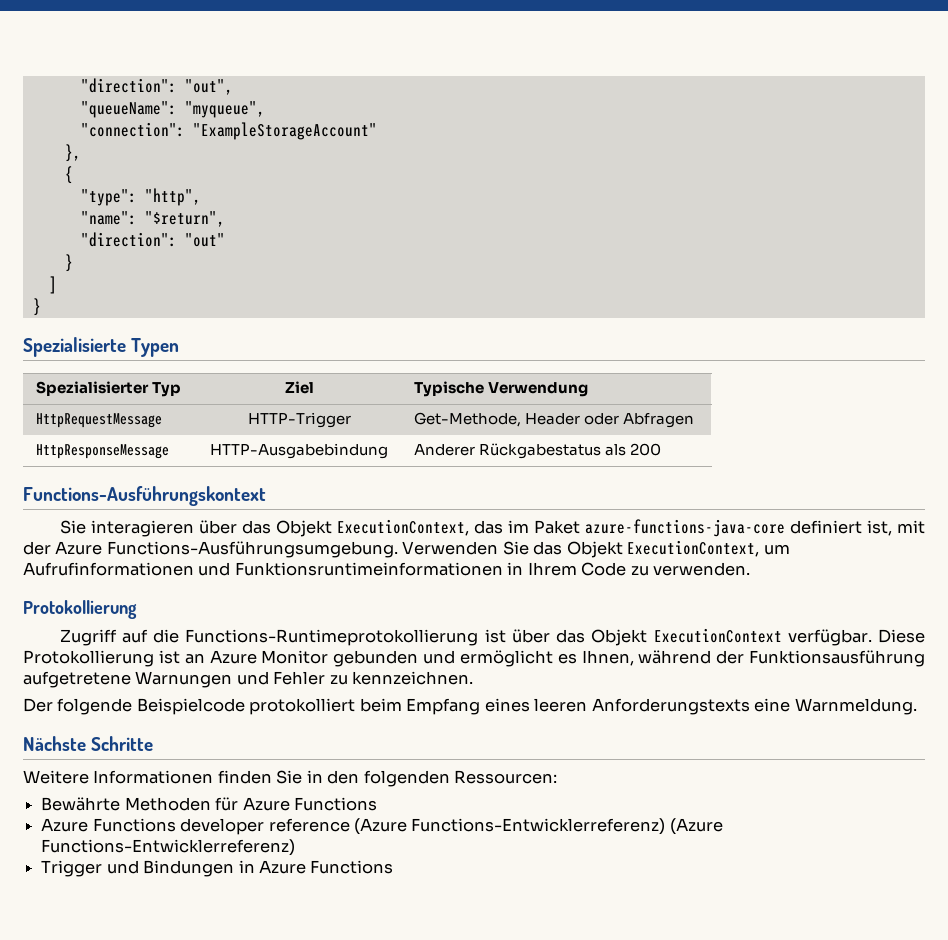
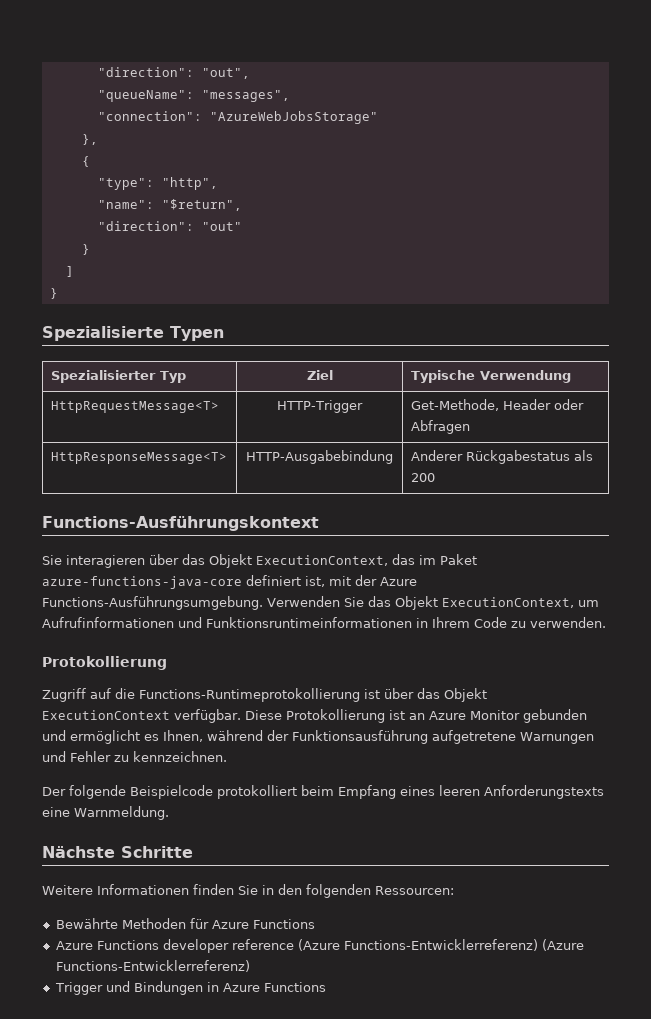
[184,101,265,118] "myqueue", -> [201,90,290,102] "messages",
[192,122,377,140] "ExampleStorageAccount" -> [209,111,378,124] "AzureWebJobsStorage"
[35,413,162,428] HttpRequestMessage -> [50,401,219,413] HttpRequestMessage<T>
[35,444,169,459] HttpResponseMessage -> [50,452,227,464] HttpResponseMessage<T>

